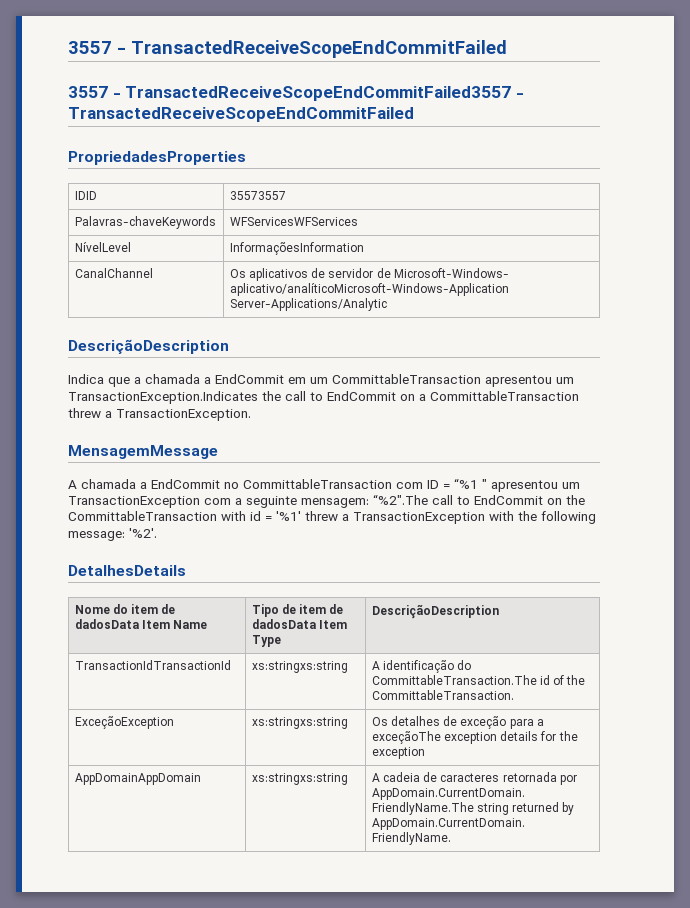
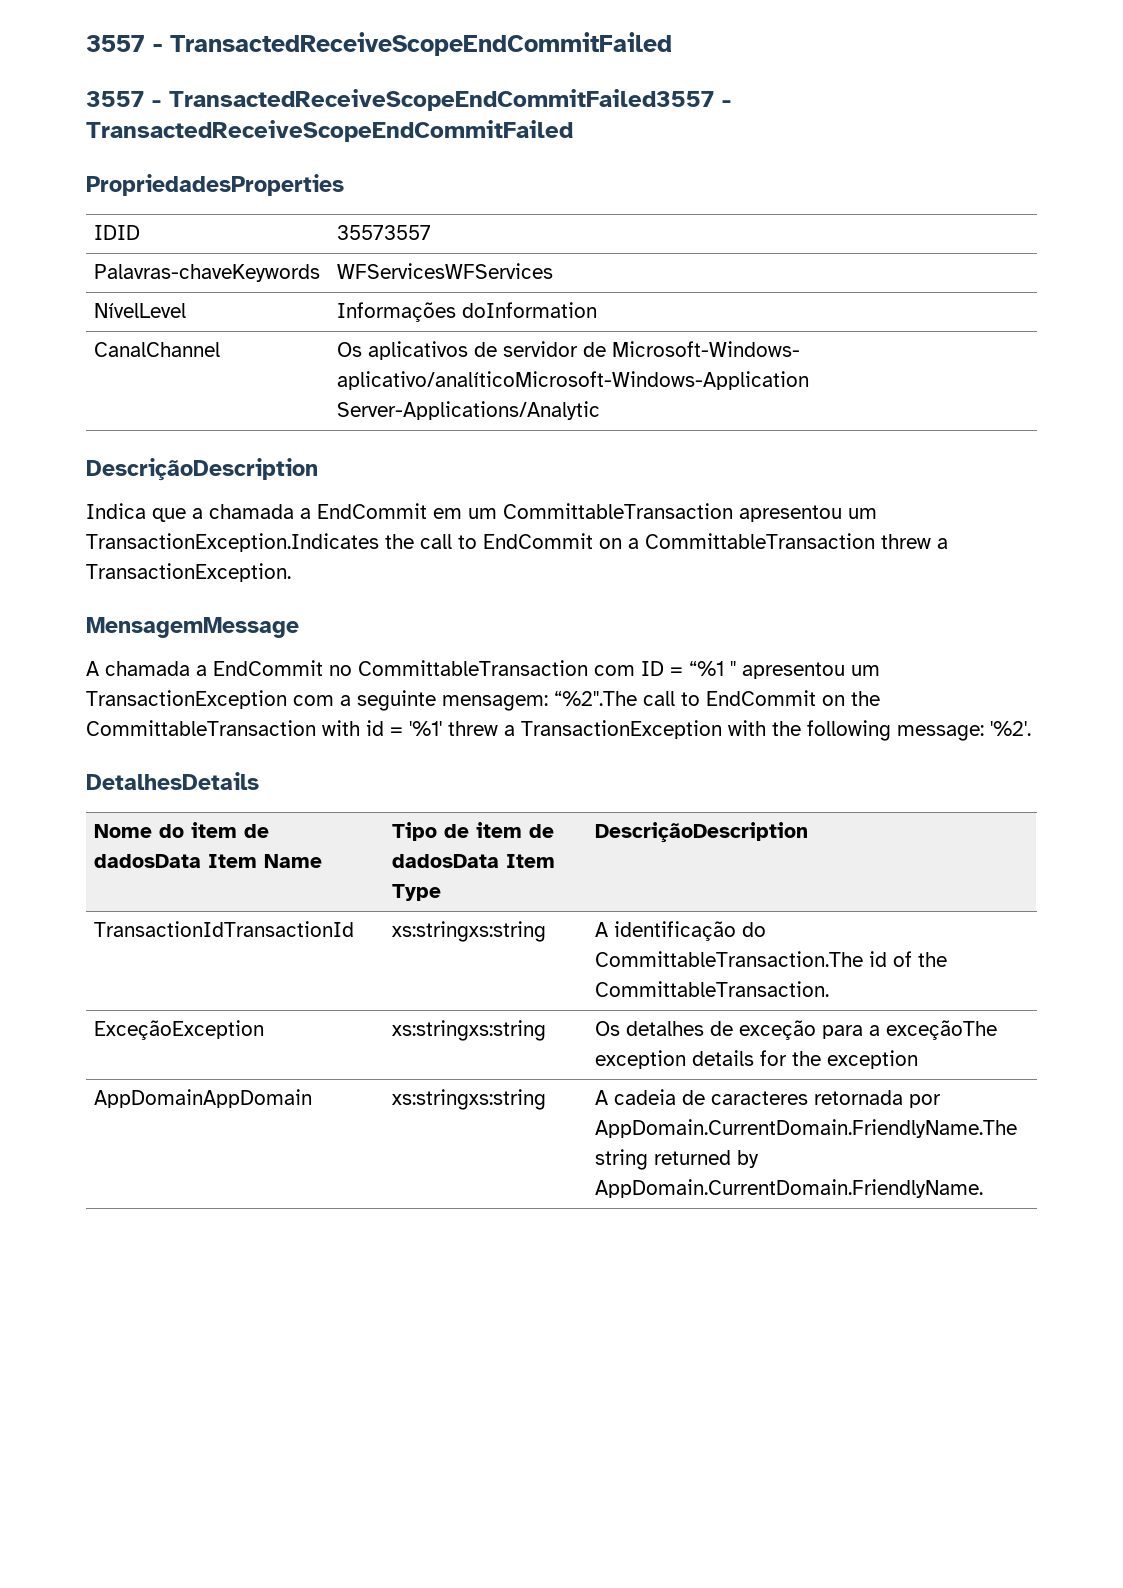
[229,242,364,255] InformaçõesInformation -> [337,302,598,322] Informações doInformation

